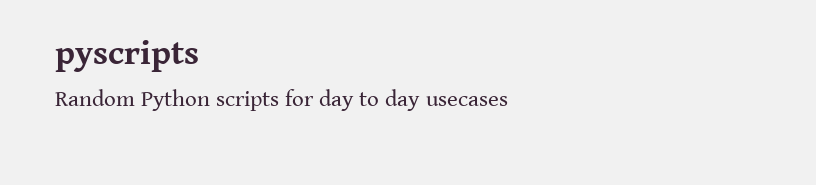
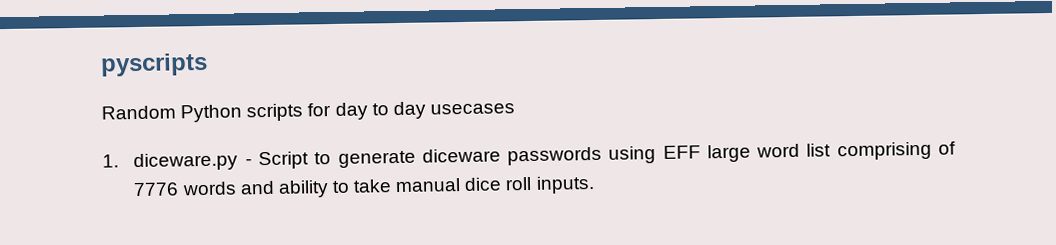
(508, 101) none -> [102,141,956,172] [133,175,595,198] // 1. diceware.py - Script to generate diceware passwords using EFF large word list comprising of 7776 words and ability to take manual dice roll inputs.

